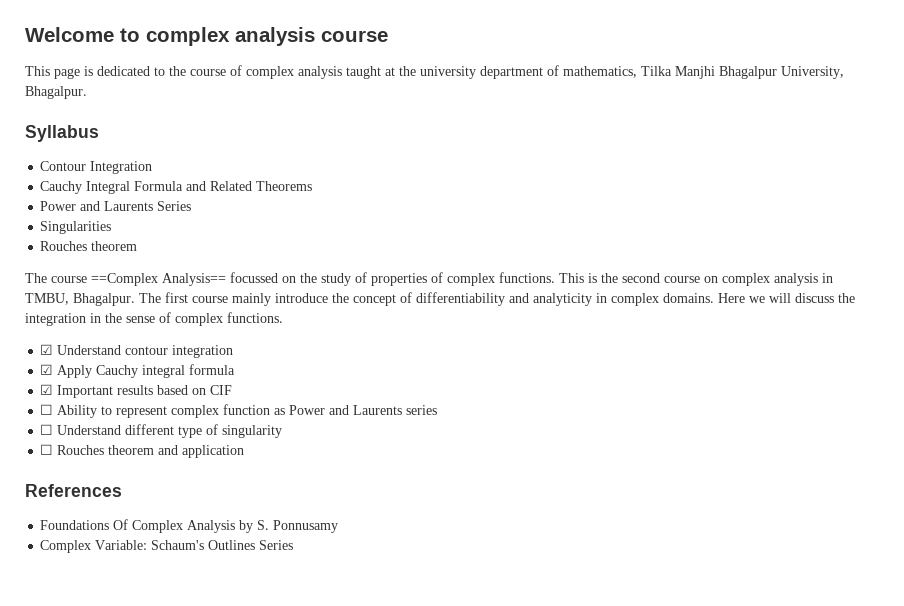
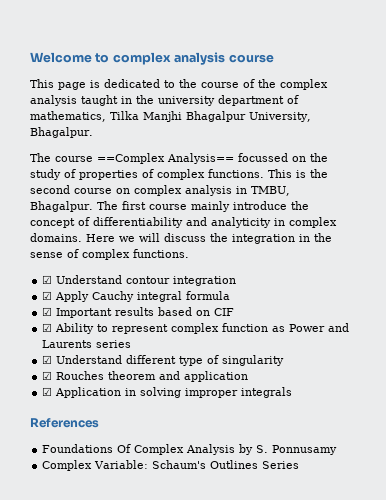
(242, 70) none -> [258,79,276,88] the
[385,67,395,76] at -> [121,96,132,104] in
[25,125,99,142] [40,161,153,174] [40,181,313,194] [40,201,192,211] [40,221,112,234] [40,241,138,251] // Syllabus // Contour Integration // Cauchy Integral Formula and Related Theorems // Power and Laurents Series // Singularities // Rouches theorem -> (93, 132) none
[40,404,54,415] ☐ -> [42,323,53,332] ☑
[40,424,54,435] ☐ -> [42,355,53,364] ☑
[40,444,54,455] ☐ -> [42,371,53,380] ☑
(245, 451) none -> [42,387,293,398] // ☑ Application in solving improper integrals

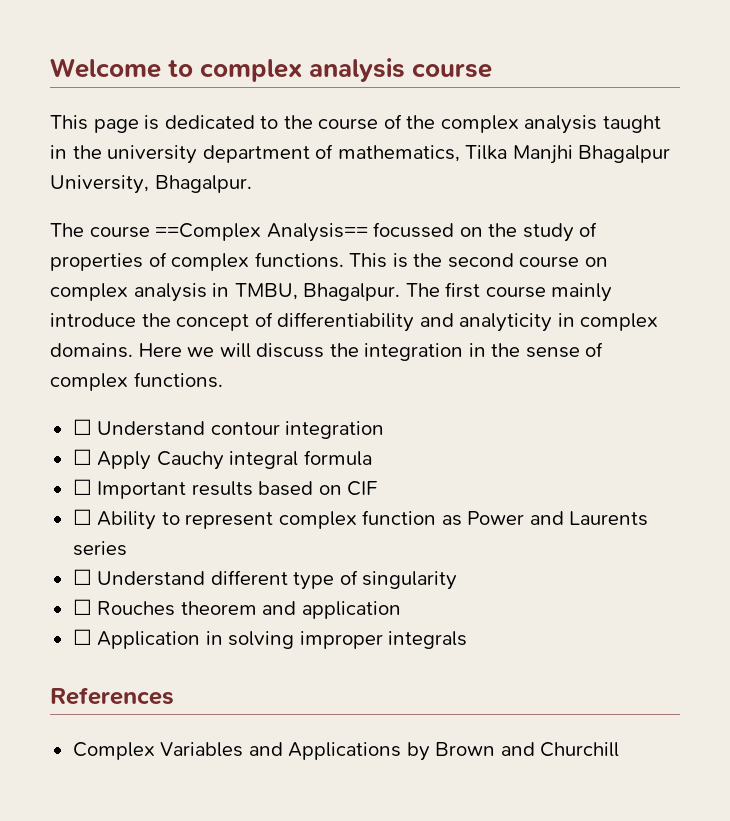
[42,275,53,284] ☑ -> [72,419,92,435] ☐
[42,291,53,300] ☑ -> [72,449,92,465] ☐
[42,307,53,316] ☑ -> [72,479,92,495] ☐
[42,323,53,332] ☑ -> [72,509,92,525] ☐
[42,355,53,364] ☑ -> [72,569,92,585] ☐
[42,371,53,380] ☑ -> [72,599,92,615] ☐
[42,387,53,396] ☑ -> [72,629,92,645] ☐
[42,444,338,455] [42,460,300,471] Foundations Of Complex Analysis by S. Ponnusamy // Complex Variable: Schaum's Outlines Series -> [72,742,620,761] Complex Variables and Applications by Brown and Churchill

